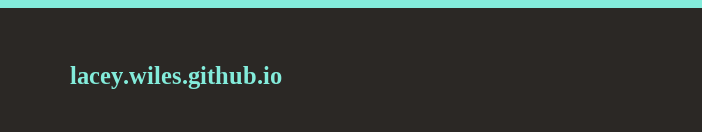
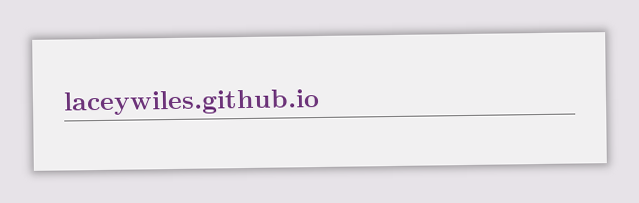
[70,66,282,89] lacey.wiles.github.io -> [63,89,320,116] laceywiles.github.io

